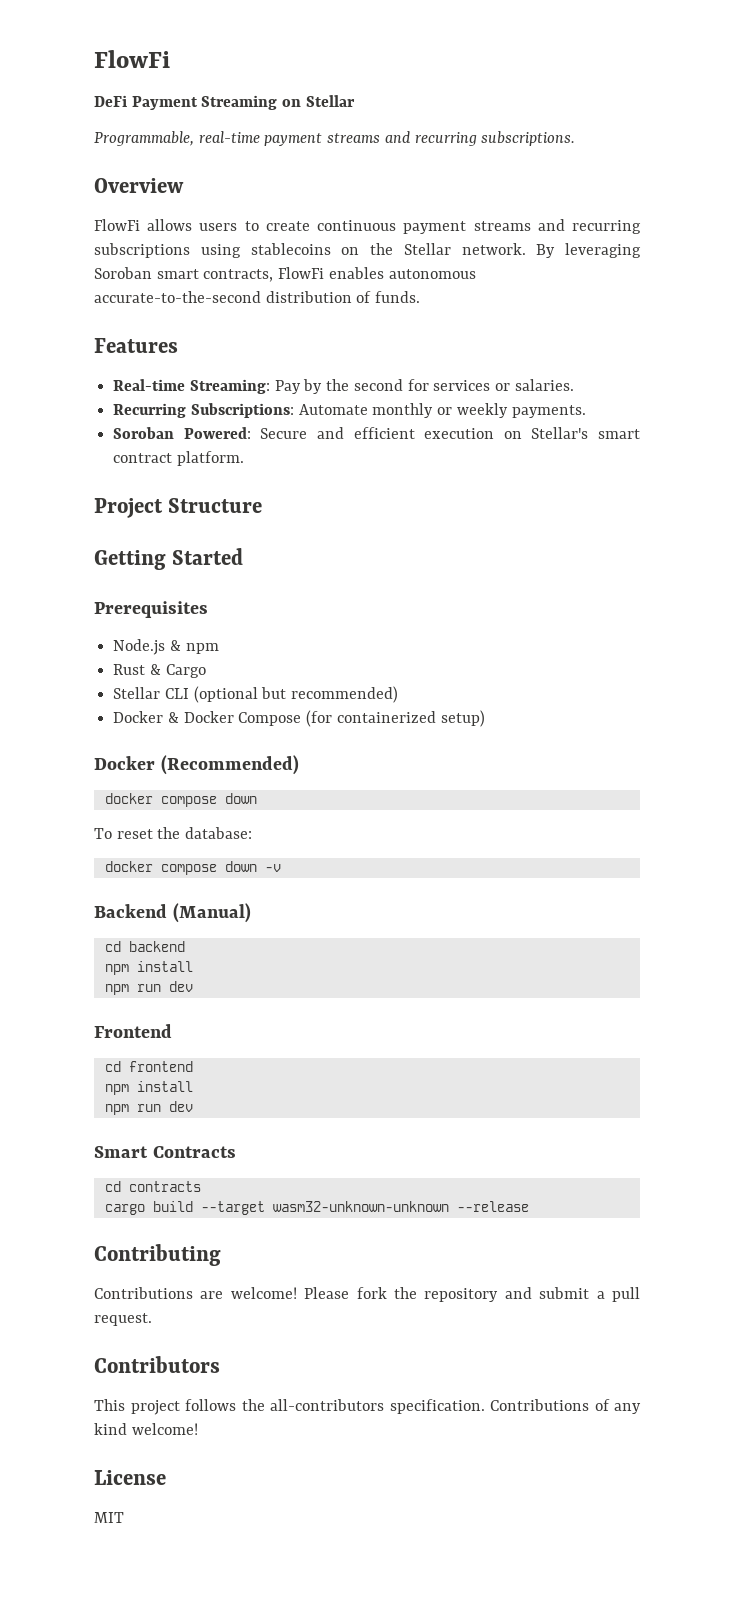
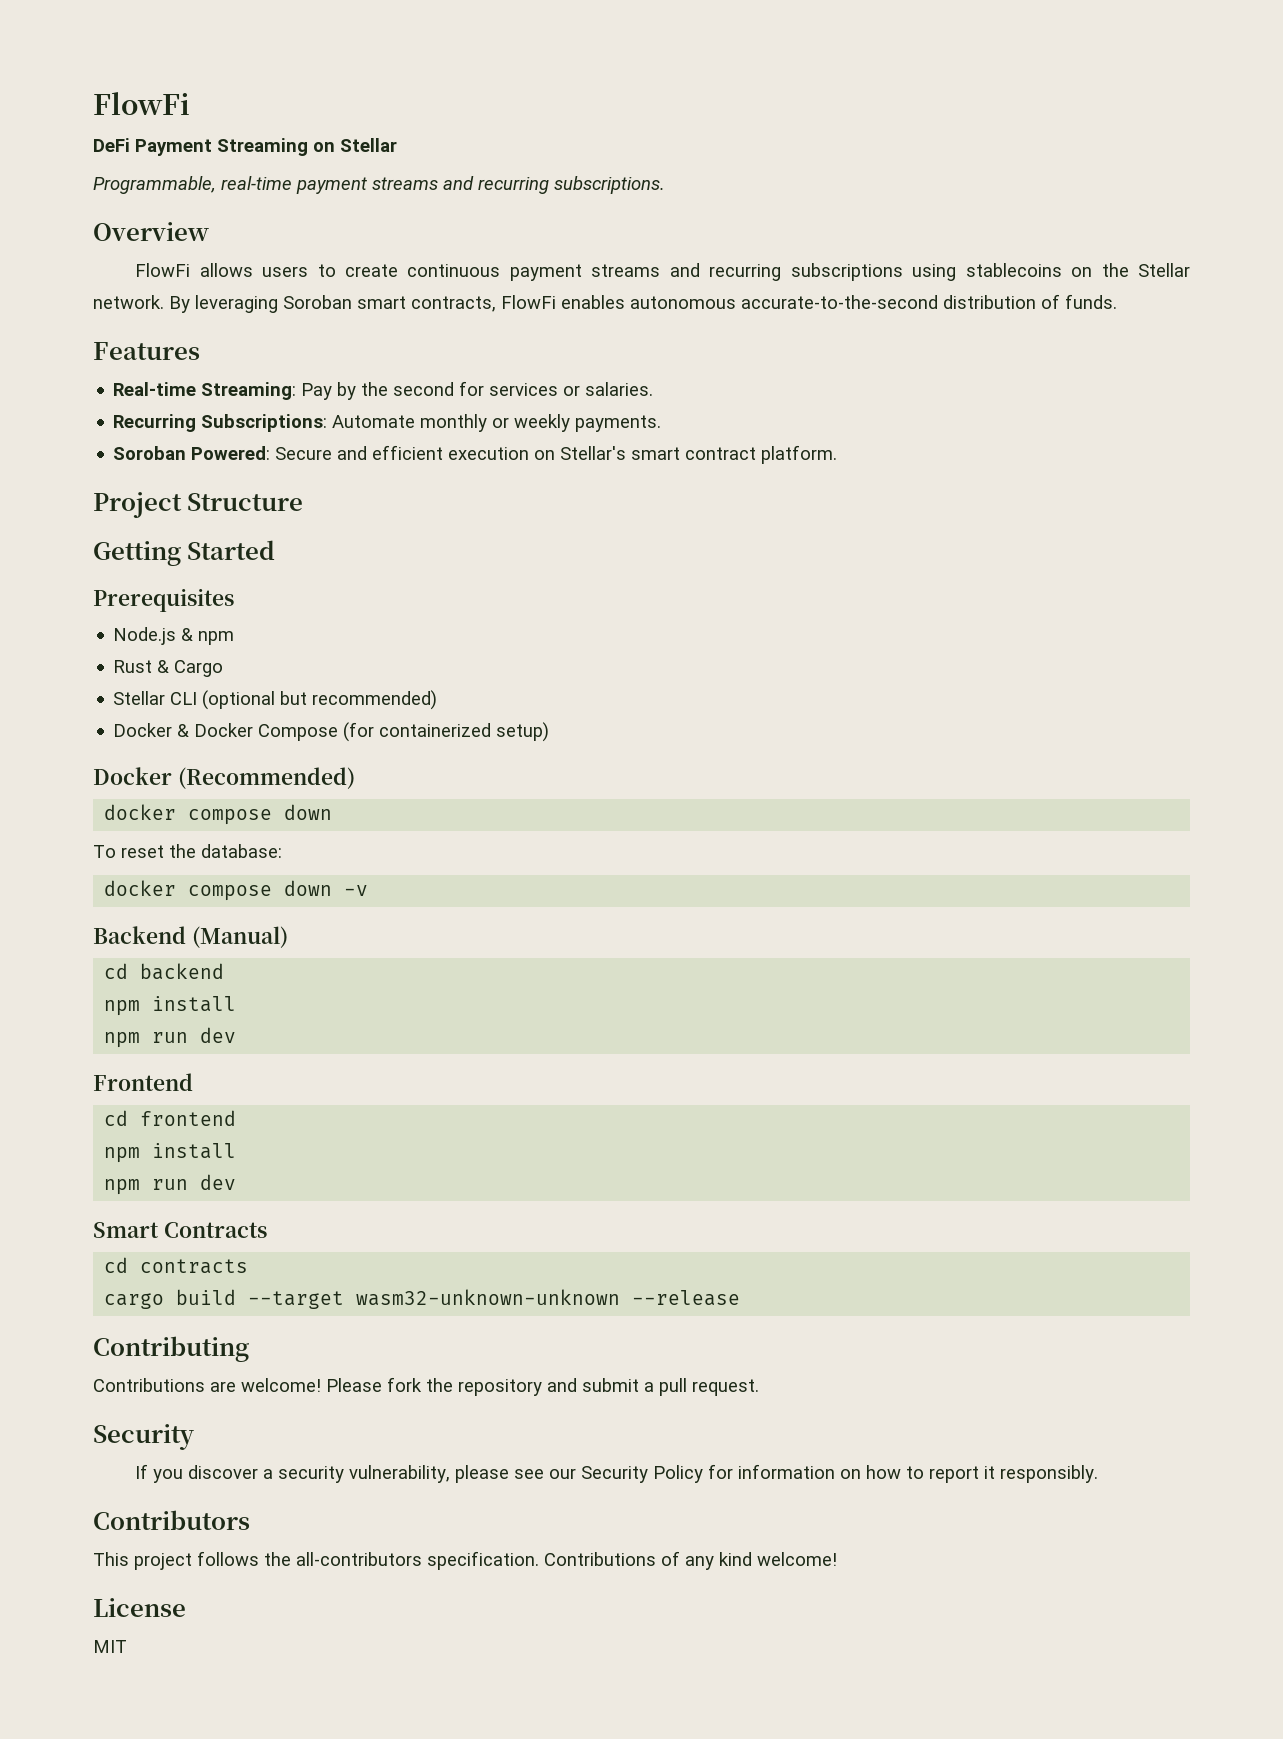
(152, 1319) none -> [93,1424,194,1450] [135,1464,1099,1483] // Security // If you discover a security vulnerability, please see our Security Policy for information on how to report it responsibly.

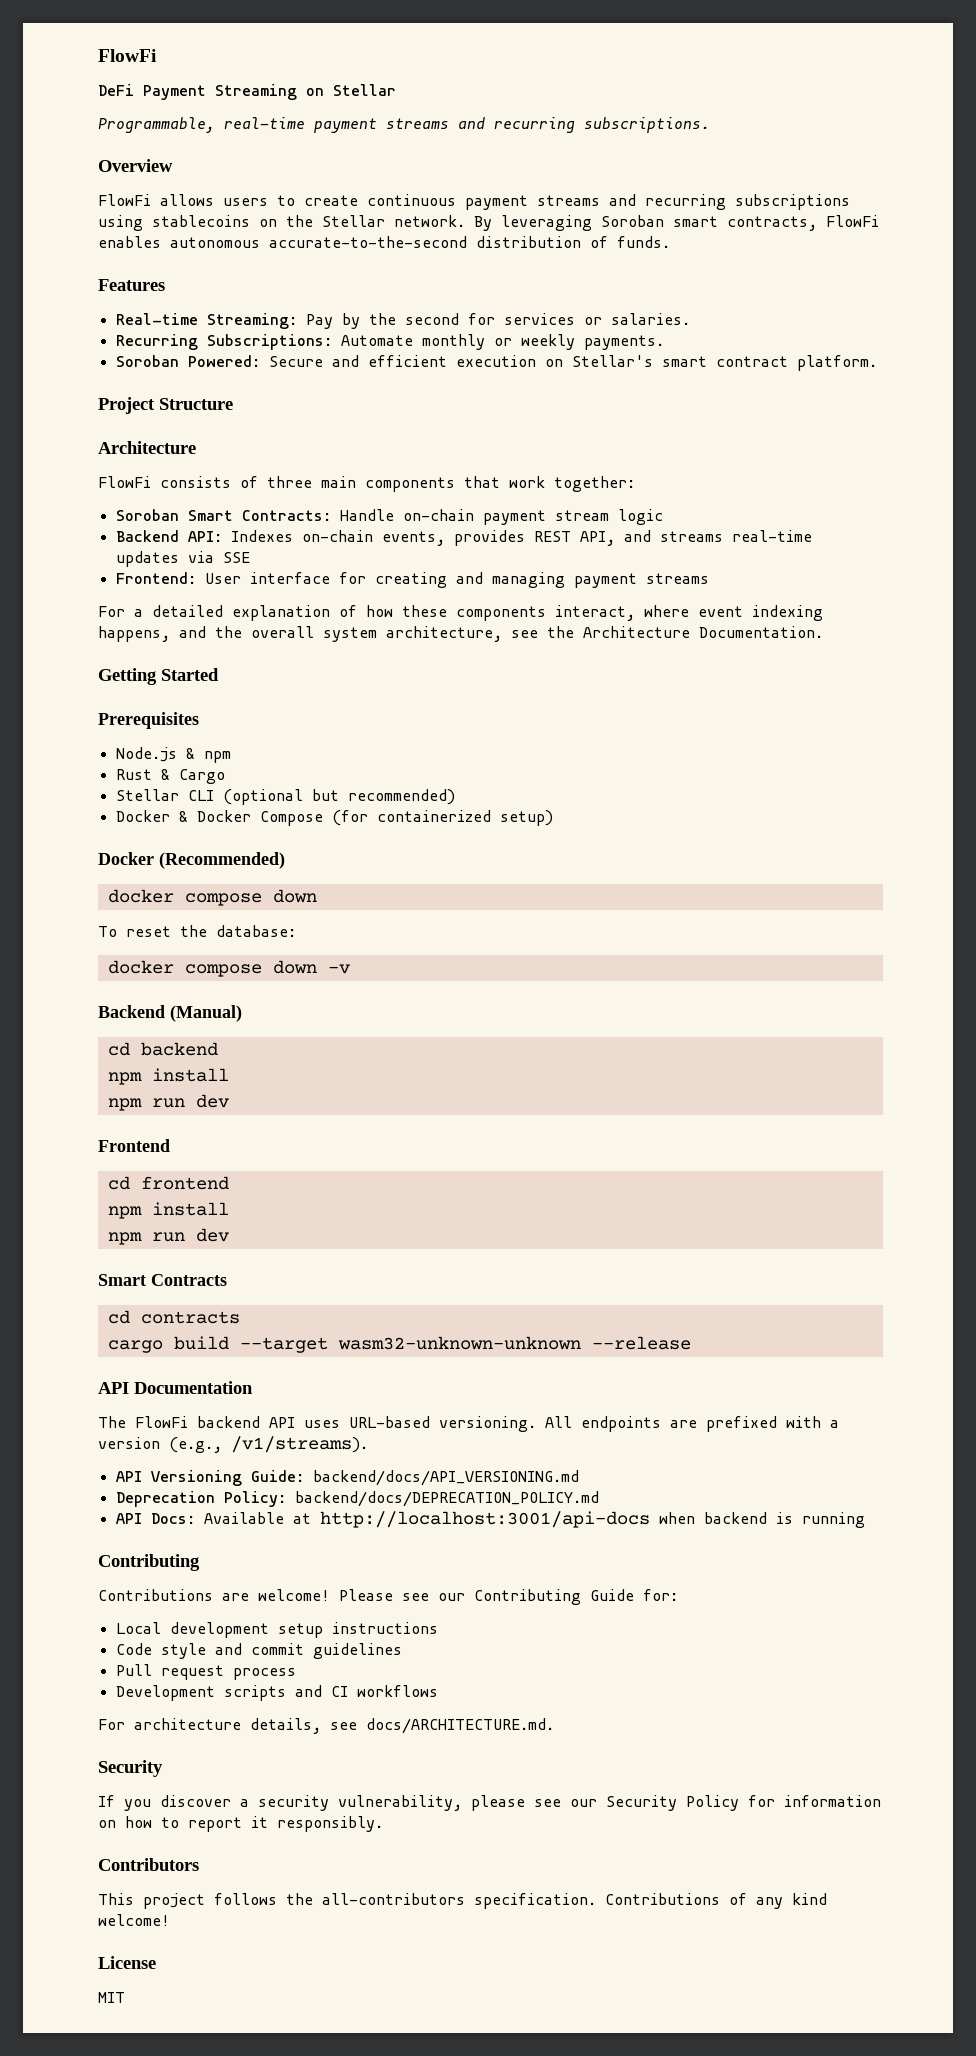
(304, 502) none -> [98,441,196,454] [98,476,635,492] [115,509,663,525] [115,530,812,546] [115,551,250,567] [115,572,709,588] [98,605,823,621] [98,626,823,642] // Architecture // FlowFi consists of three main components that work together: // Soroban Smart Contracts: Handle on-chain payment stream logic // Backend API: Indexes on-chain events, provides REST API, and streams real-time updates via SSE // Frontend: User interface for creating and managing payment streams // For a detailed explanation of how these components interact, where event indexing happens, and the overall system architecture, see the Architecture Documentation.
(741, 1298) none -> [98,1381,253,1394] [98,1416,839,1432] [98,1436,368,1453] [115,1470,579,1486] [115,1491,599,1507] [115,1511,865,1528] // API Documentation // The FlowFi backend API uses URL-based versioning. All endpoints are prefixed with a version (e.g., /v1/streams). // API Versioning Guide: backend/docs/API_VERSIONING.md // Deprecation Policy: backend/docs/DEPRECATION_POLICY.md // API Docs: Available at http://localhost:3001/api-docs when backend is running
[387,1377,759,1396] fork the repository and submit a pull request. -> [402,1589,678,1605] [115,1622,438,1638] [115,1643,402,1659] [115,1664,296,1680] [115,1685,438,1701] [98,1718,554,1734] see our Contributing Guide for: // Local development setup instructions // Code style and commit guidelines // Pull request process // Development scripts and CI workflows // For architecture details, see docs/ARCHITECTURE.md.

